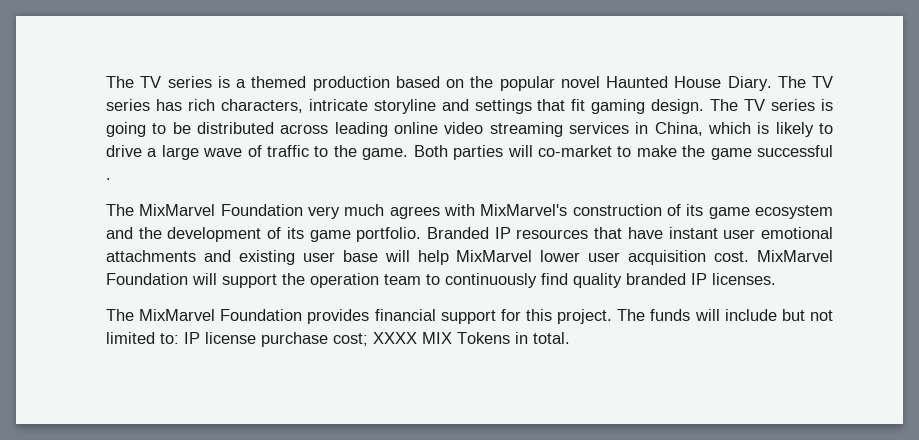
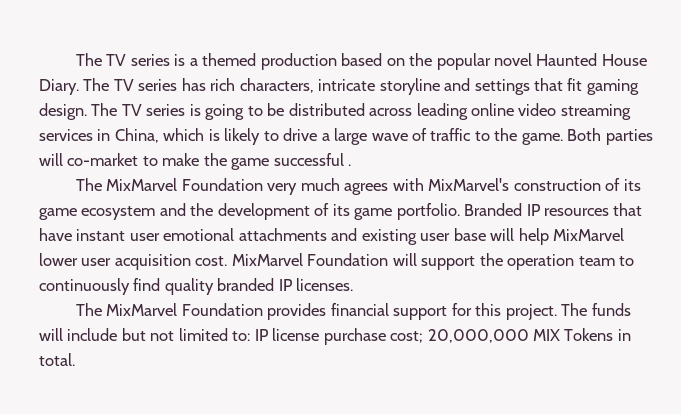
[373,332,417,344] XXXX -> [427,329,529,343] 20,000,000

